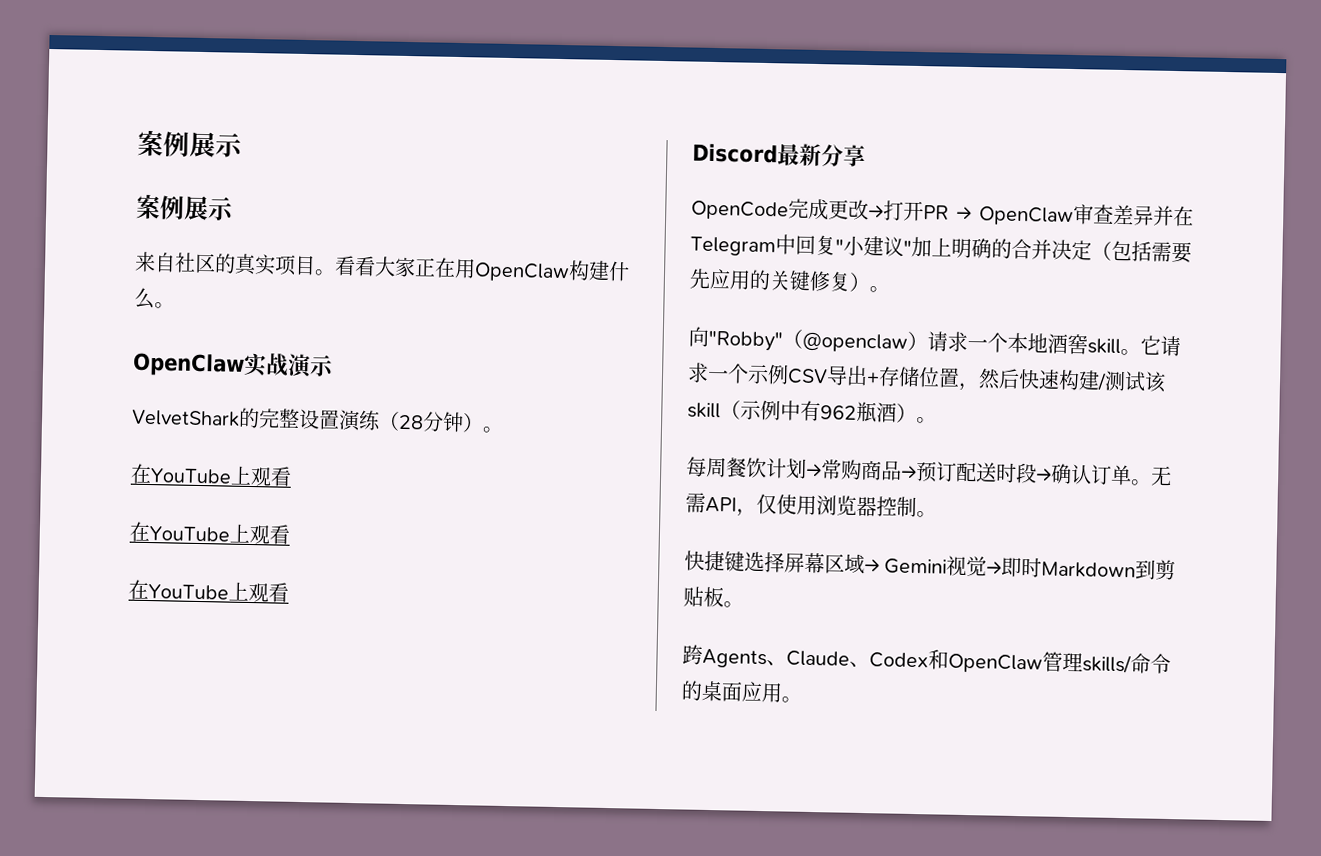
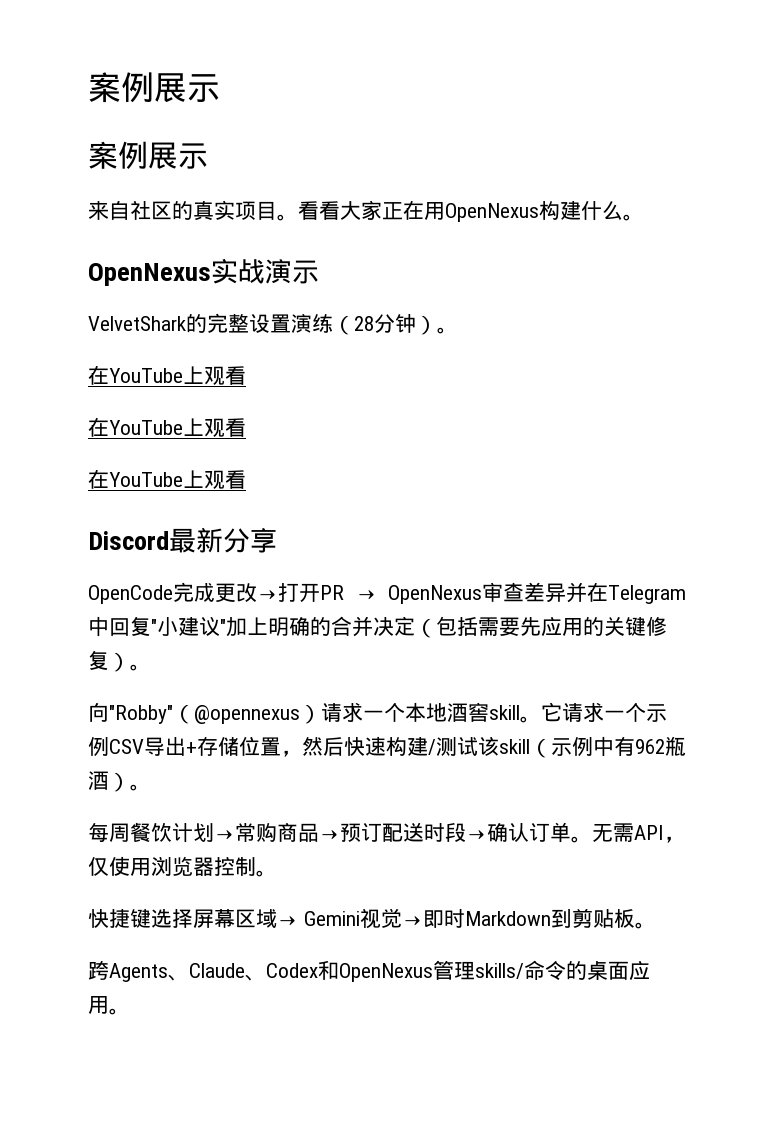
[474,262,570,283] OpenClaw -> [445,203,539,222] OpenNexus
[132,352,245,377] OpenClaw -> [88,263,211,286] OpenNexus
[979,206,1074,227] OpenClaw -> [388,585,482,604] OpenNexus
[802,331,908,353] @openclaw -> [194,705,300,724] @opennexus
[948,653,1043,674] OpenClaw -> [339,963,433,982] OpenNexus

